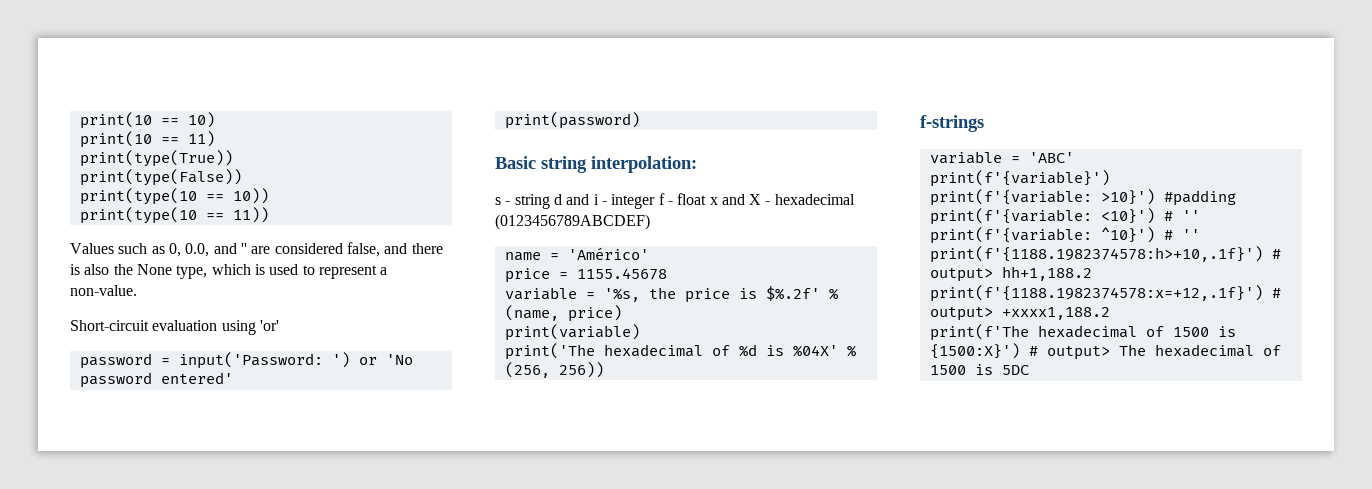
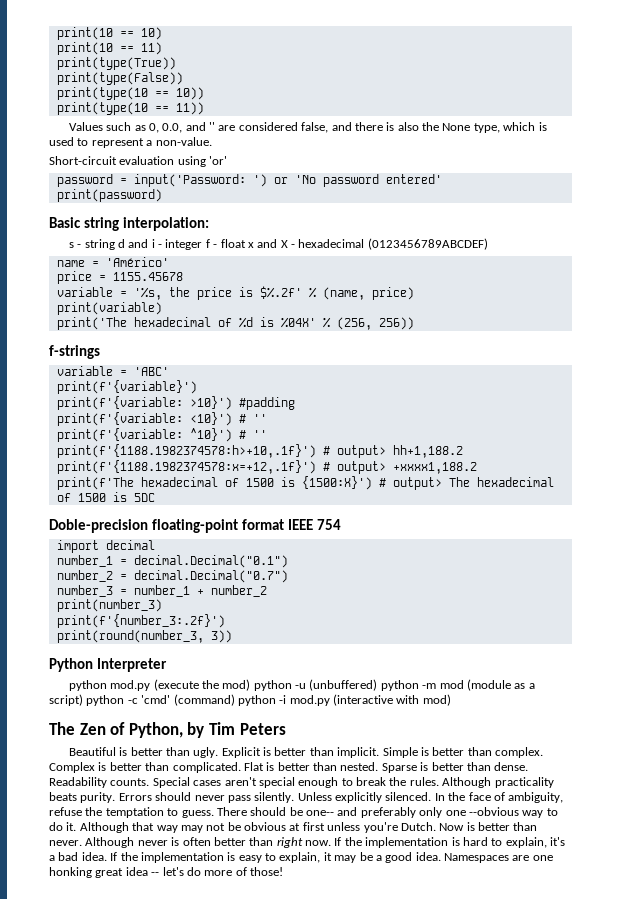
(1029, 370) none -> [49,519,341,533] [56,540,155,553] [56,555,288,568] [56,570,288,583] [56,585,267,597] [56,599,162,612] [56,614,225,628] [56,630,232,643] [49,658,167,672] [68,679,535,691] [49,694,451,706] [49,722,286,738] [68,747,544,758] [49,762,529,773] [49,777,554,788] [49,792,564,803] [49,807,558,818] [49,822,538,833] [49,837,565,848] [49,852,553,863] [49,867,283,878] // Doble-precision floating-point format IEEE 754 // import decimal // number_1 = decimal.Decimal("0.1") // number_2 = decimal.Decimal("0.7") // number_3 = number_1 + number_2 // print(number_3) // print(f'{number_3:.2f}') // print(round(number_3, 3)) // Python Interpreter // python mod.py (execute the mod) python -u (unbuffered) python -m mod (module as a script) python -c 'cmd' (command) python -i mod.py (interactive with mod) // The Zen of Python, by Tim Peters // Beautiful is better than ugly. Explicit is better than implicit. Simple is better than complex. Complex is better than complicated. Flat is better than nested. Sparse is better than dense. Readability counts. Special cases aren't special enough to break the rules. Although practicality beats purity. Errors should never pass silently. Unless explicitly silenced. In the face of ambiguity, refuse the temptation to guess. There should be one-- and preferably only one --obvious way to do it. Although that way may not be obvious at first unless you're Dutch. Now is better than never. Although never is often better than right now. If the implementation is hard to explain, it's a bad idea. If the implementation is easy to explain, it may be a good idea. Namespaces are one honking great idea -- let's do more of those!

